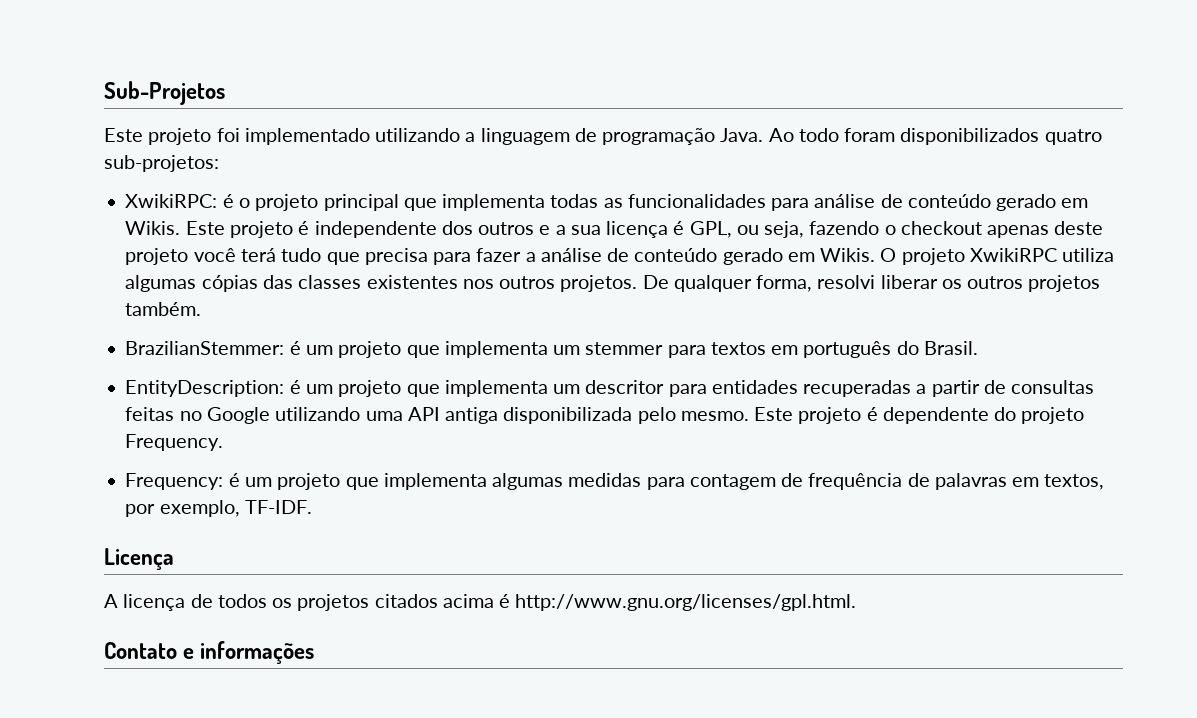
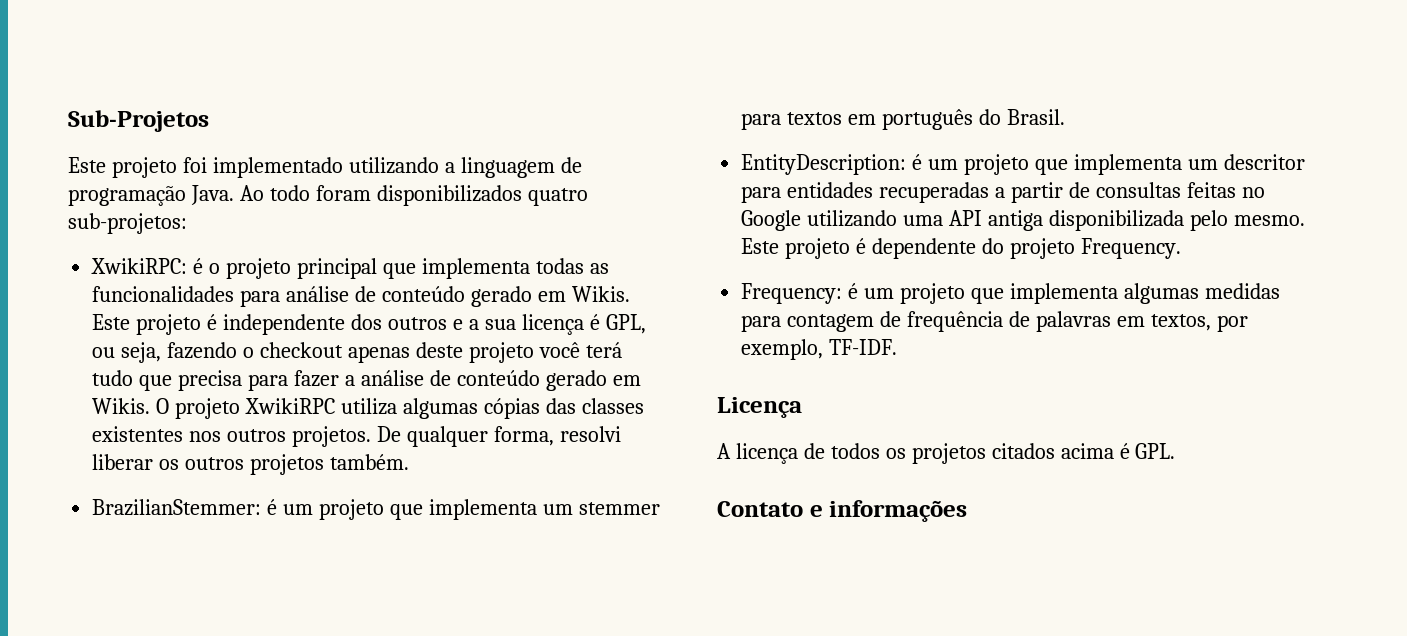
[515,594,857,611] http://www.gnu.org/licenses/gpl.html. -> [1135,443,1176,459] GPL.

